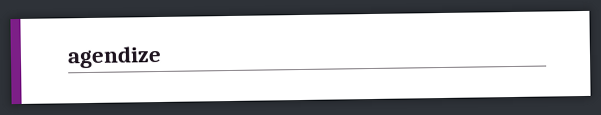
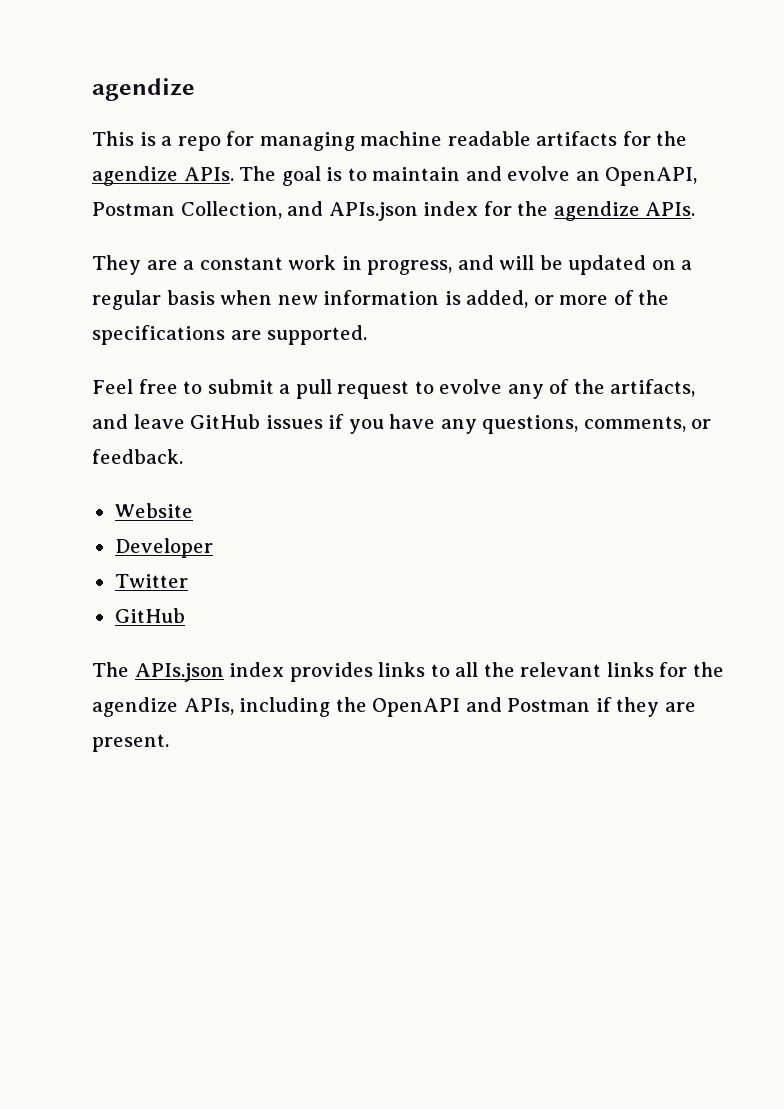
[67,45,162,69] agendize -> [92,78,195,101] [92,131,688,151] [92,166,698,186] [92,201,696,221] [92,255,693,275] [92,290,670,310] [92,325,368,345] [92,379,696,399] [92,414,712,434] [92,449,183,464] [114,503,193,518] [114,538,213,558] [114,574,188,588] [114,608,185,623] [92,662,724,682] [92,697,696,717] [92,734,169,752] agendize // This is a repo for managing machine readable artifacts for the agendize APIs. The goal is to maintain and evolve an OpenAPI, Postman Collection, and APIs.json index for the agendize APIs. // They are a constant work in progress, and will be updated on a regular basis when new information is added, or more of the specifications are supported. // Feel free to submit a pull request to evolve any of the artifacts, and leave GitHub issues if you have any questions, comments, or feedback. // Website // Developer // Twitter // GitHub // The APIs.json index provides links to all the relevant links for the agendize APIs, including the OpenAPI and Postman if they are present.

